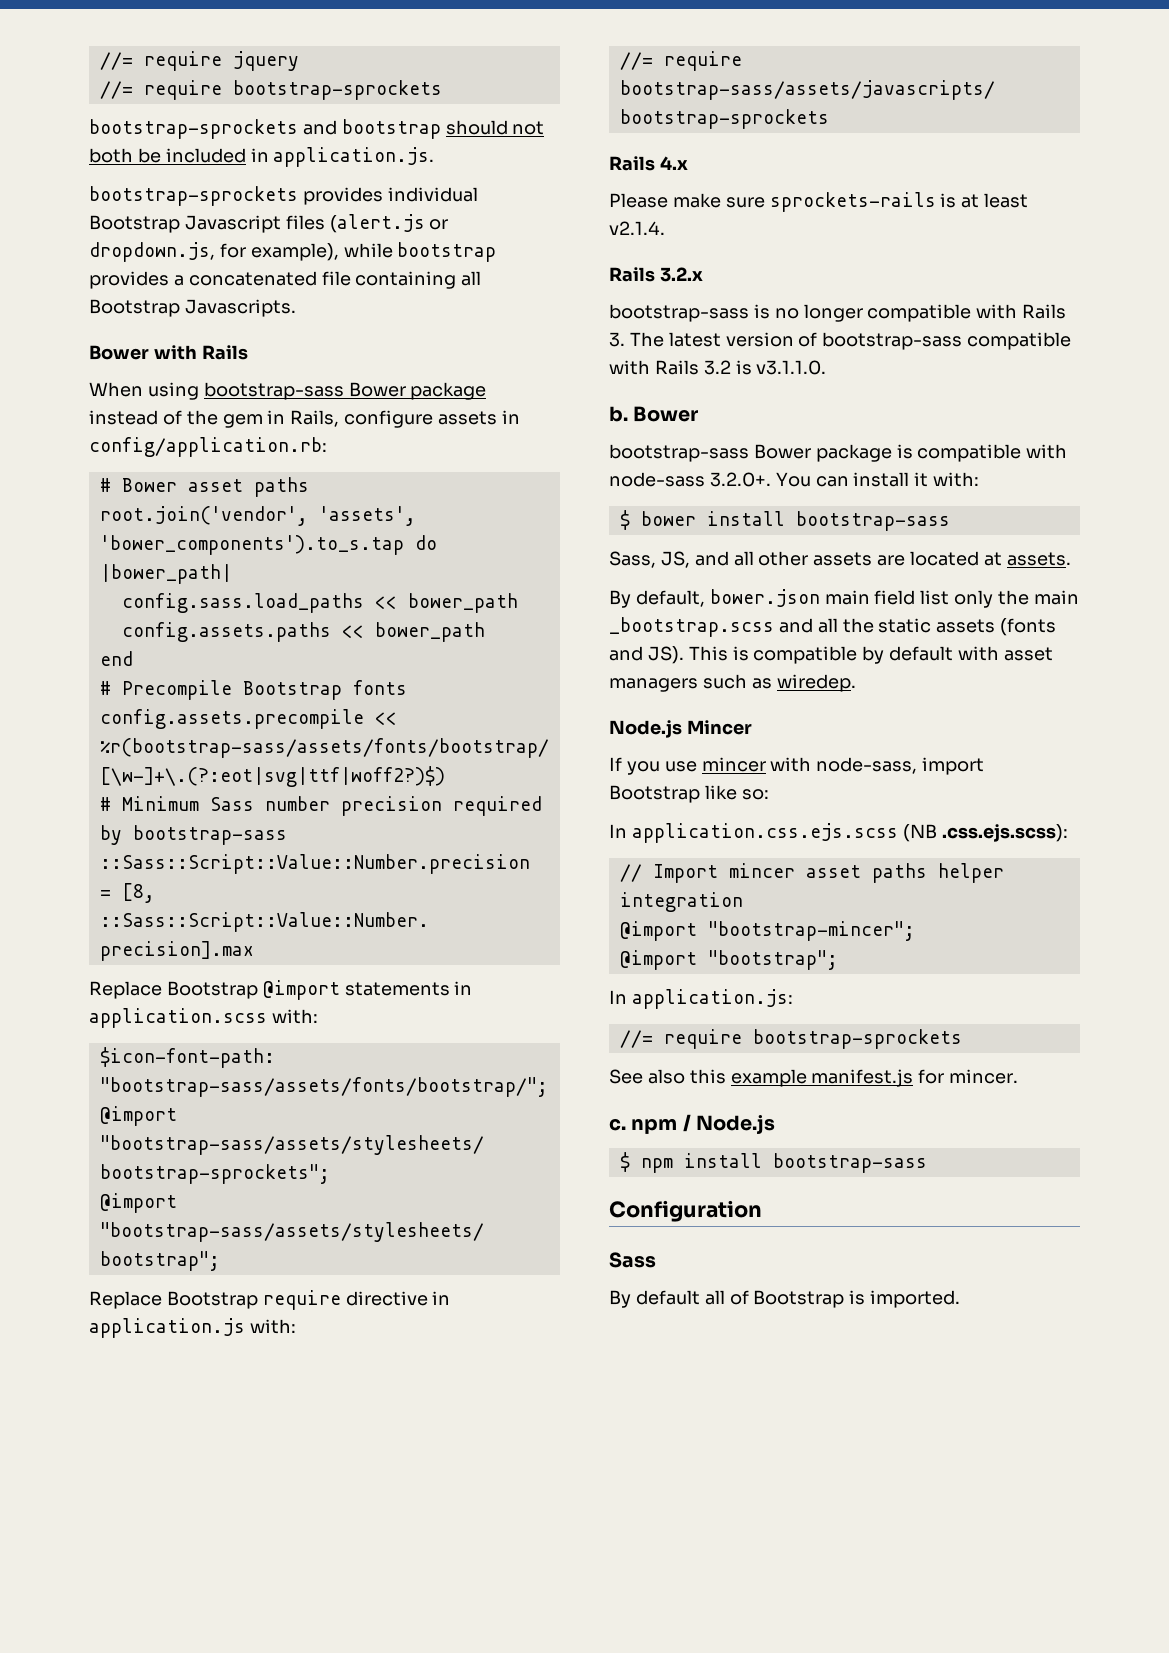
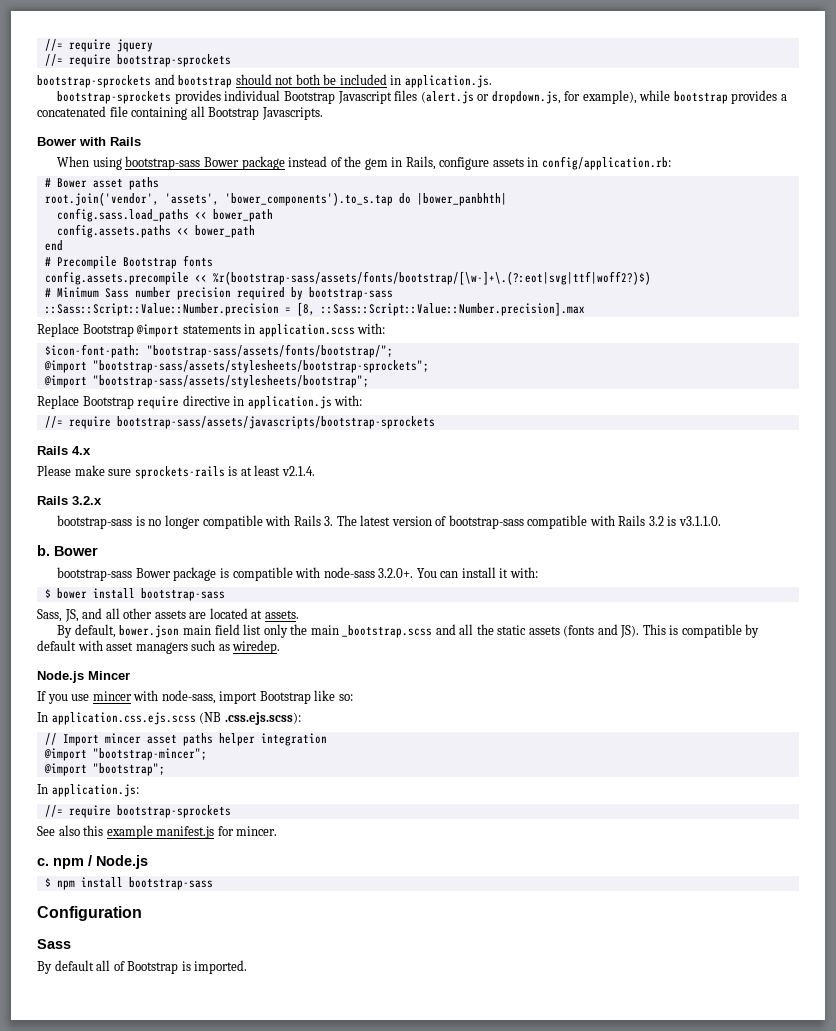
[99,564,232,584] |bower_path| -> [416,193,507,206] |bower_panbhth|

